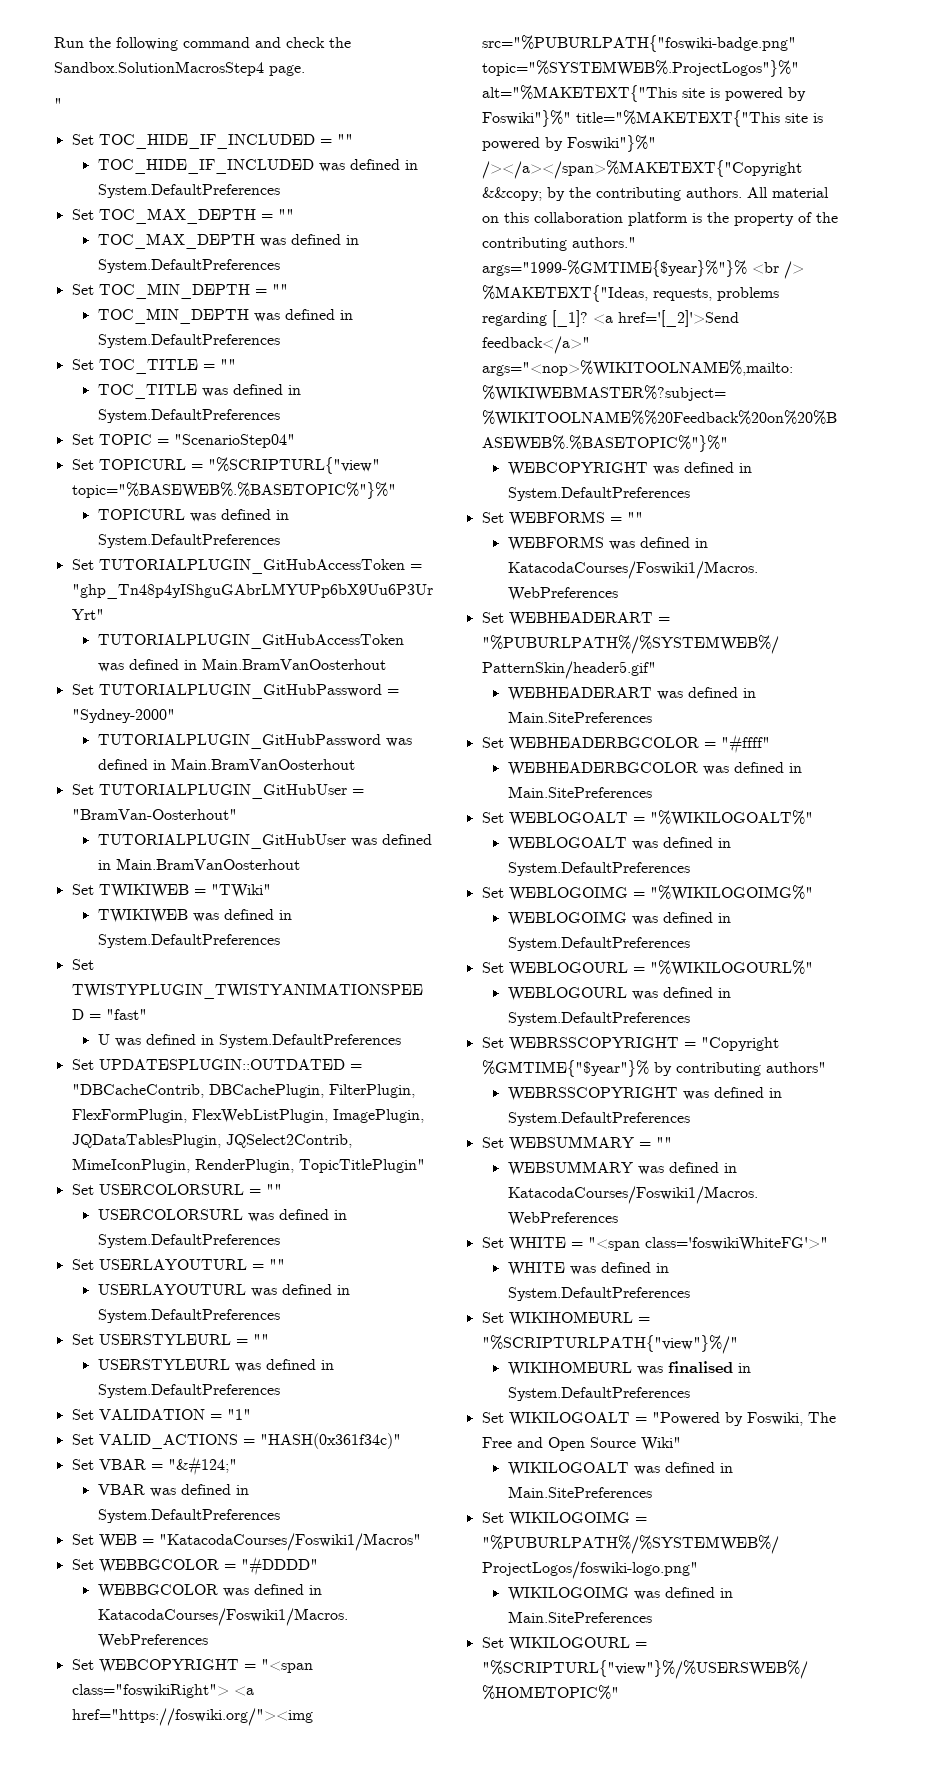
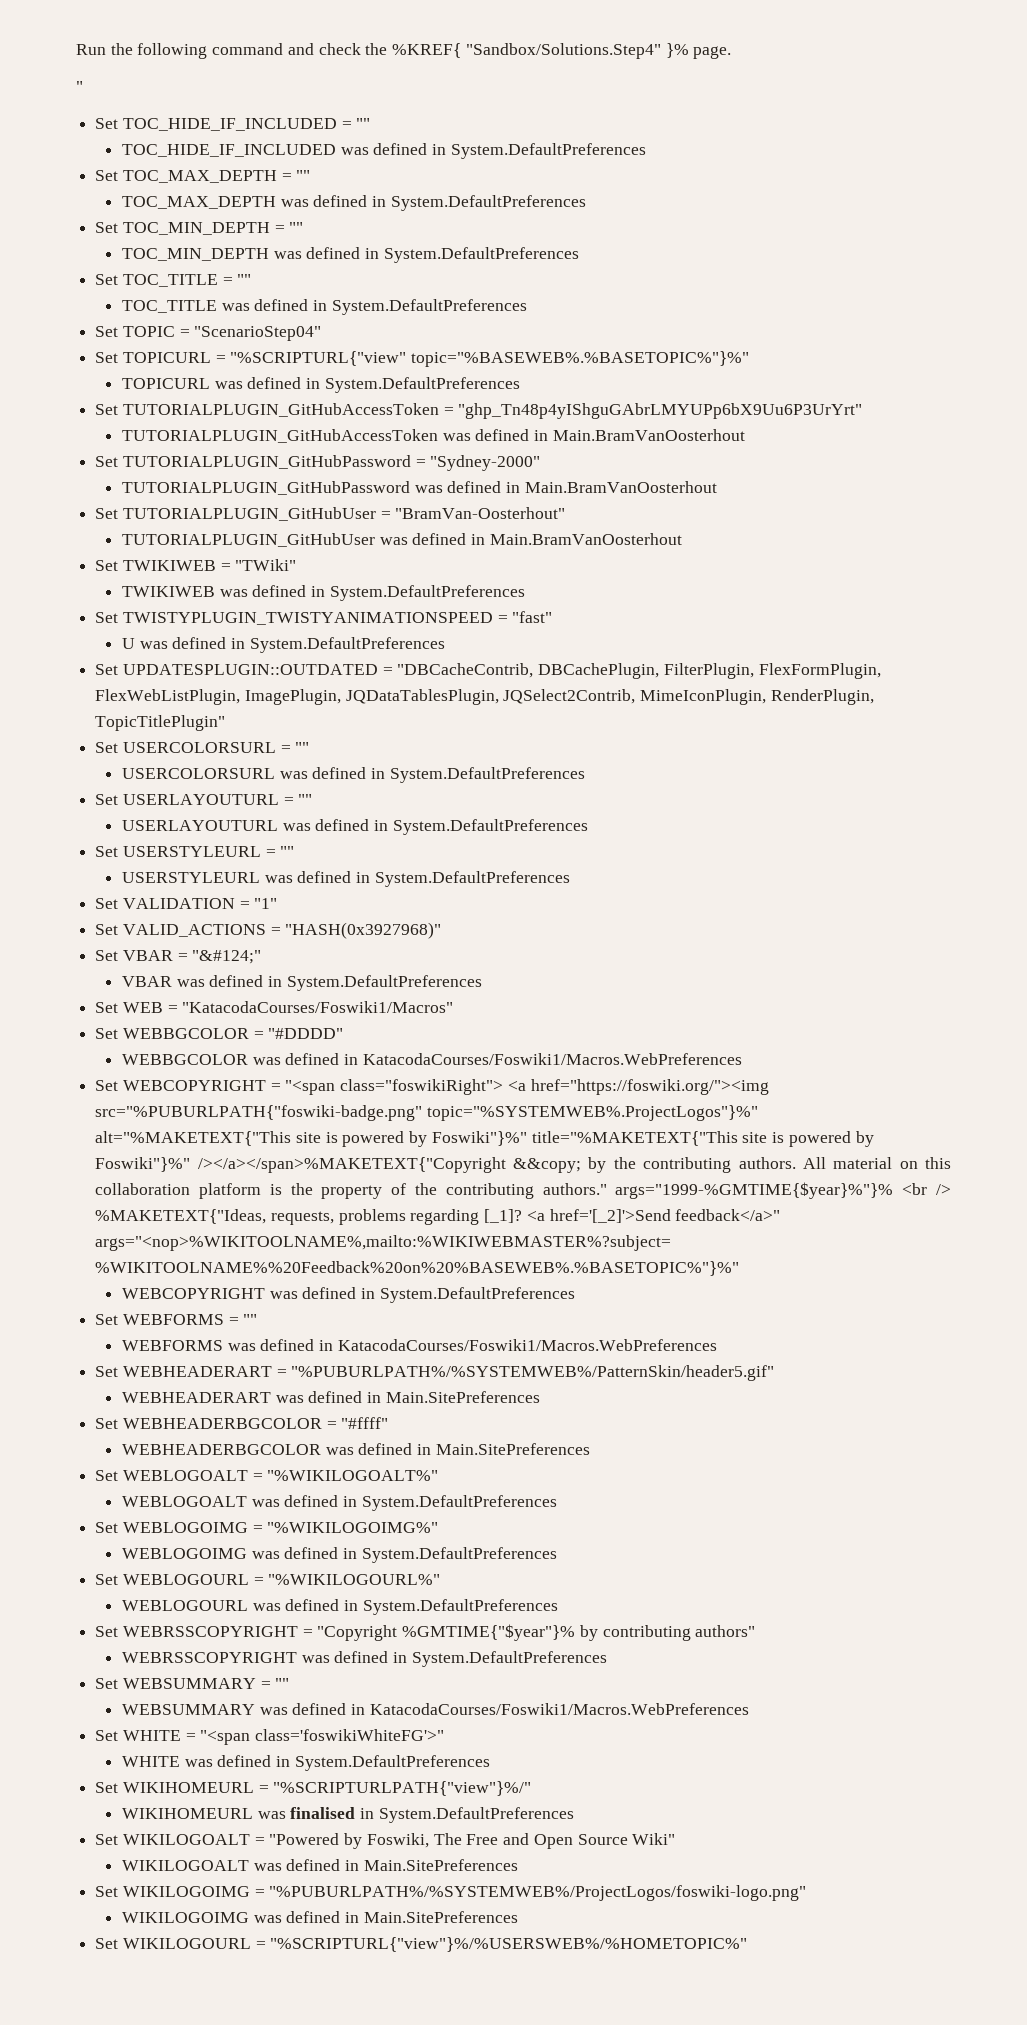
[54,61,264,76] Sandbox.SolutionMacrosStep4 -> [392,43,689,59] %KREF{ "Sandbox/Solutions.Step4" }%
[259,1433,401,1449] "HASH(0x361f34c)" -> [285,922,442,939] "HASH(0x3927968)"

